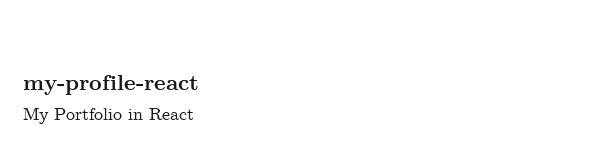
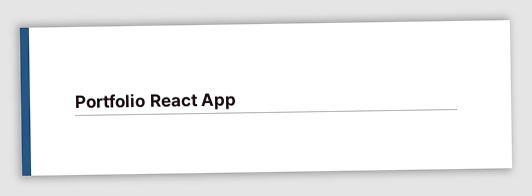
[23,75,199,95] [23,107,194,124] my-profile-react // My Portfolio in React -> [74,92,238,111] Portfolio React App

